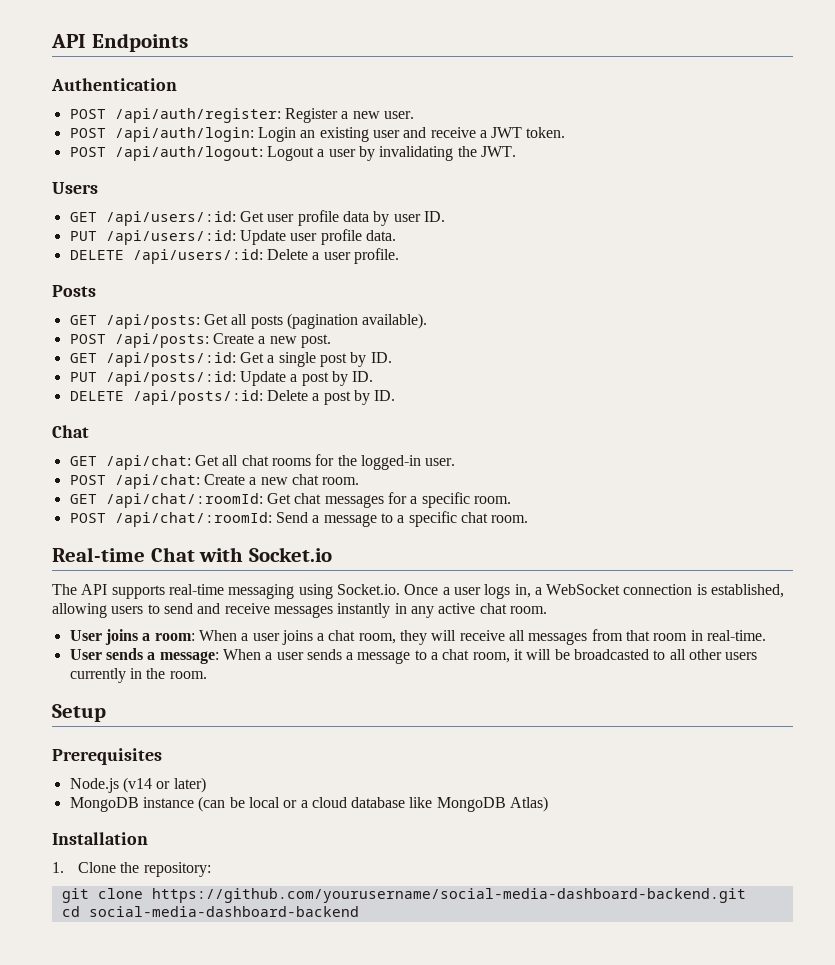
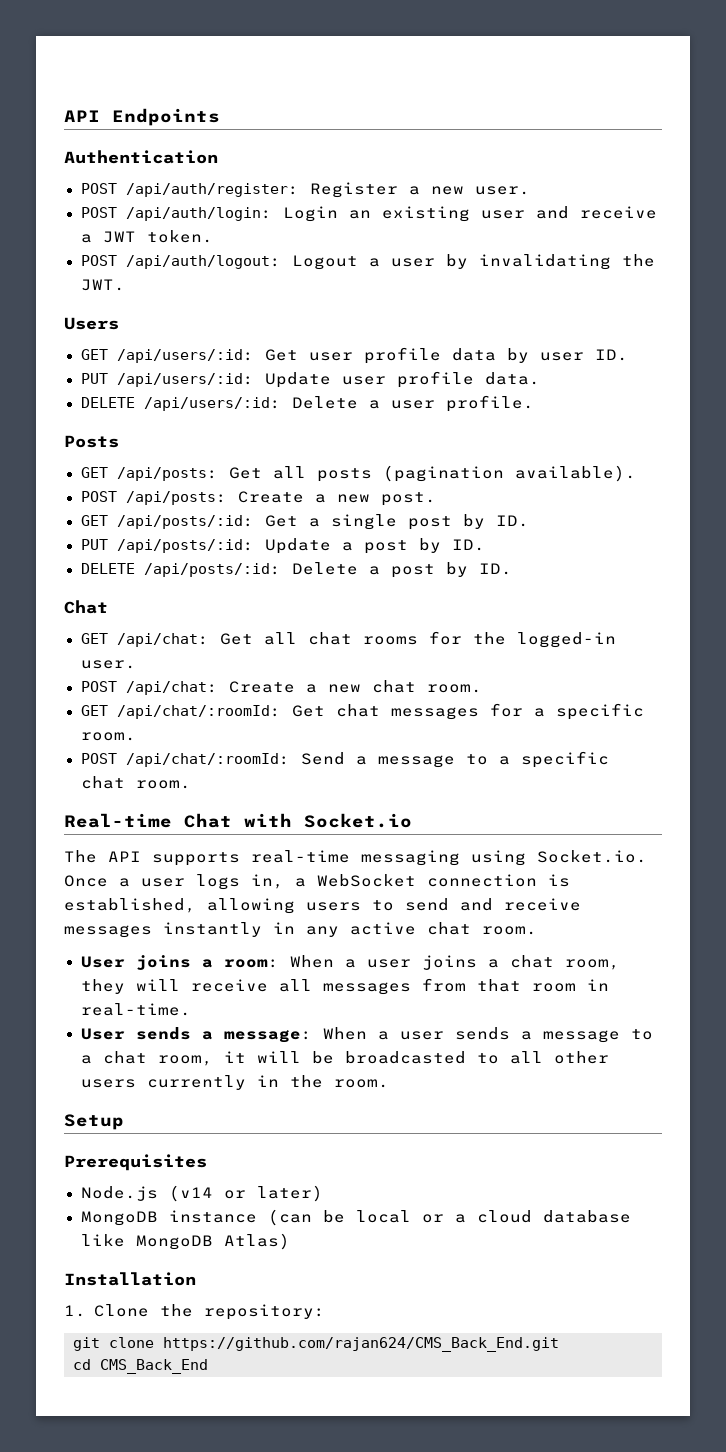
[151,888,746,903] https://github.com/yourusername/social-media-dashboard-backend.git -> [163,1337,559,1352] https://github.com/rajan624/CMS_Back_End.git
[88,906,359,917] social-media-dashboard-backend -> [100,1359,208,1374] CMS_Back_End

